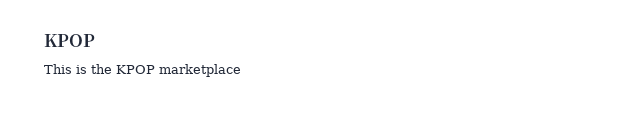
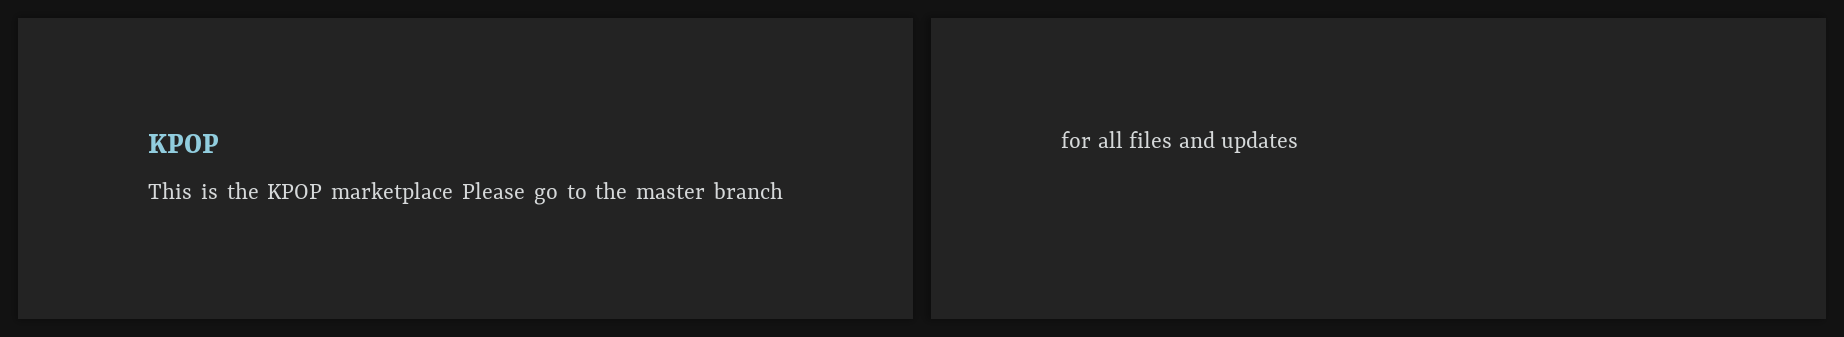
(241, 70) none -> [462,182,783,205] [1061,131,1299,153] Please go to the master branch for all files and updates

